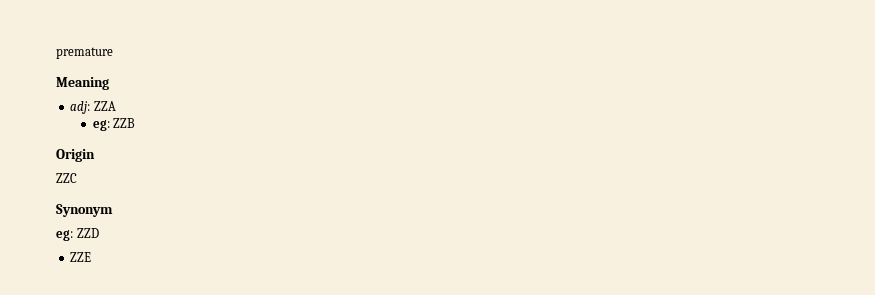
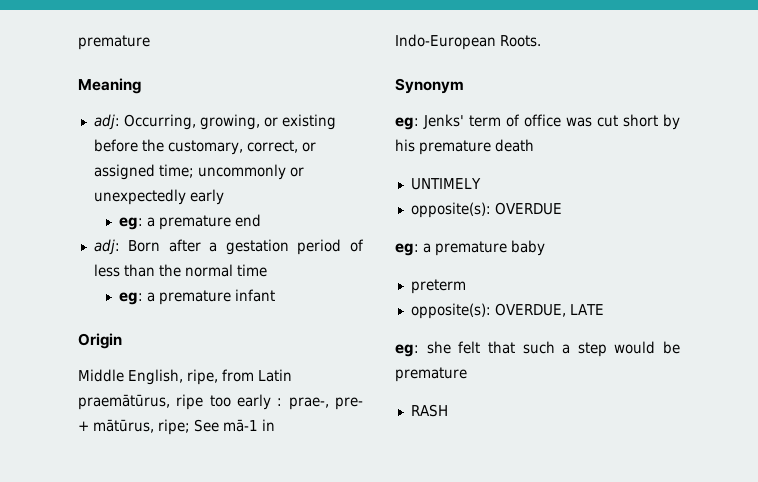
[93,101,116,111] [92,118,136,131] [56,149,95,162] [56,173,77,183] [56,204,113,217] [56,228,99,241] [70,252,92,262] ZZA // eg: ZZB // Origin // ZZC // Synonym // eg: ZZD // ZZE -> [123,114,336,130] [93,139,316,155] [93,164,304,180] [93,189,224,205] [118,214,261,230] [93,239,364,255] [93,264,267,277] [118,289,275,305] [78,333,122,349] [78,369,292,385] [78,394,363,410] [78,419,275,435] [395,34,541,50] [395,78,464,94] [395,114,680,130] [395,139,534,155] [410,178,481,190] [410,202,562,218] [395,240,545,256] [410,279,466,294] [410,303,604,319] [395,341,680,357] [395,367,467,382] [410,404,448,417] Occurring, growing, or existing before the customary, correct, or assigned time; uncommonly or unexpectedly early // eg: a premature end // adj: Born after a gestation period of less than the normal time // eg: a premature infant // Origin // Middle English, ripe, from Latin praemātūrus, ripe too early : prae-, pre- + mātūrus, ripe; See mā-1 in Indo-European Roots. // Synonym // eg: Jenks' term of office was cut short by his premature death // UNTIMELY // opposite(s): OVERDUE // eg: a premature baby // preterm // opposite(s): OVERDUE, LATE // eg: she felt that such a step would be premature // RASH

